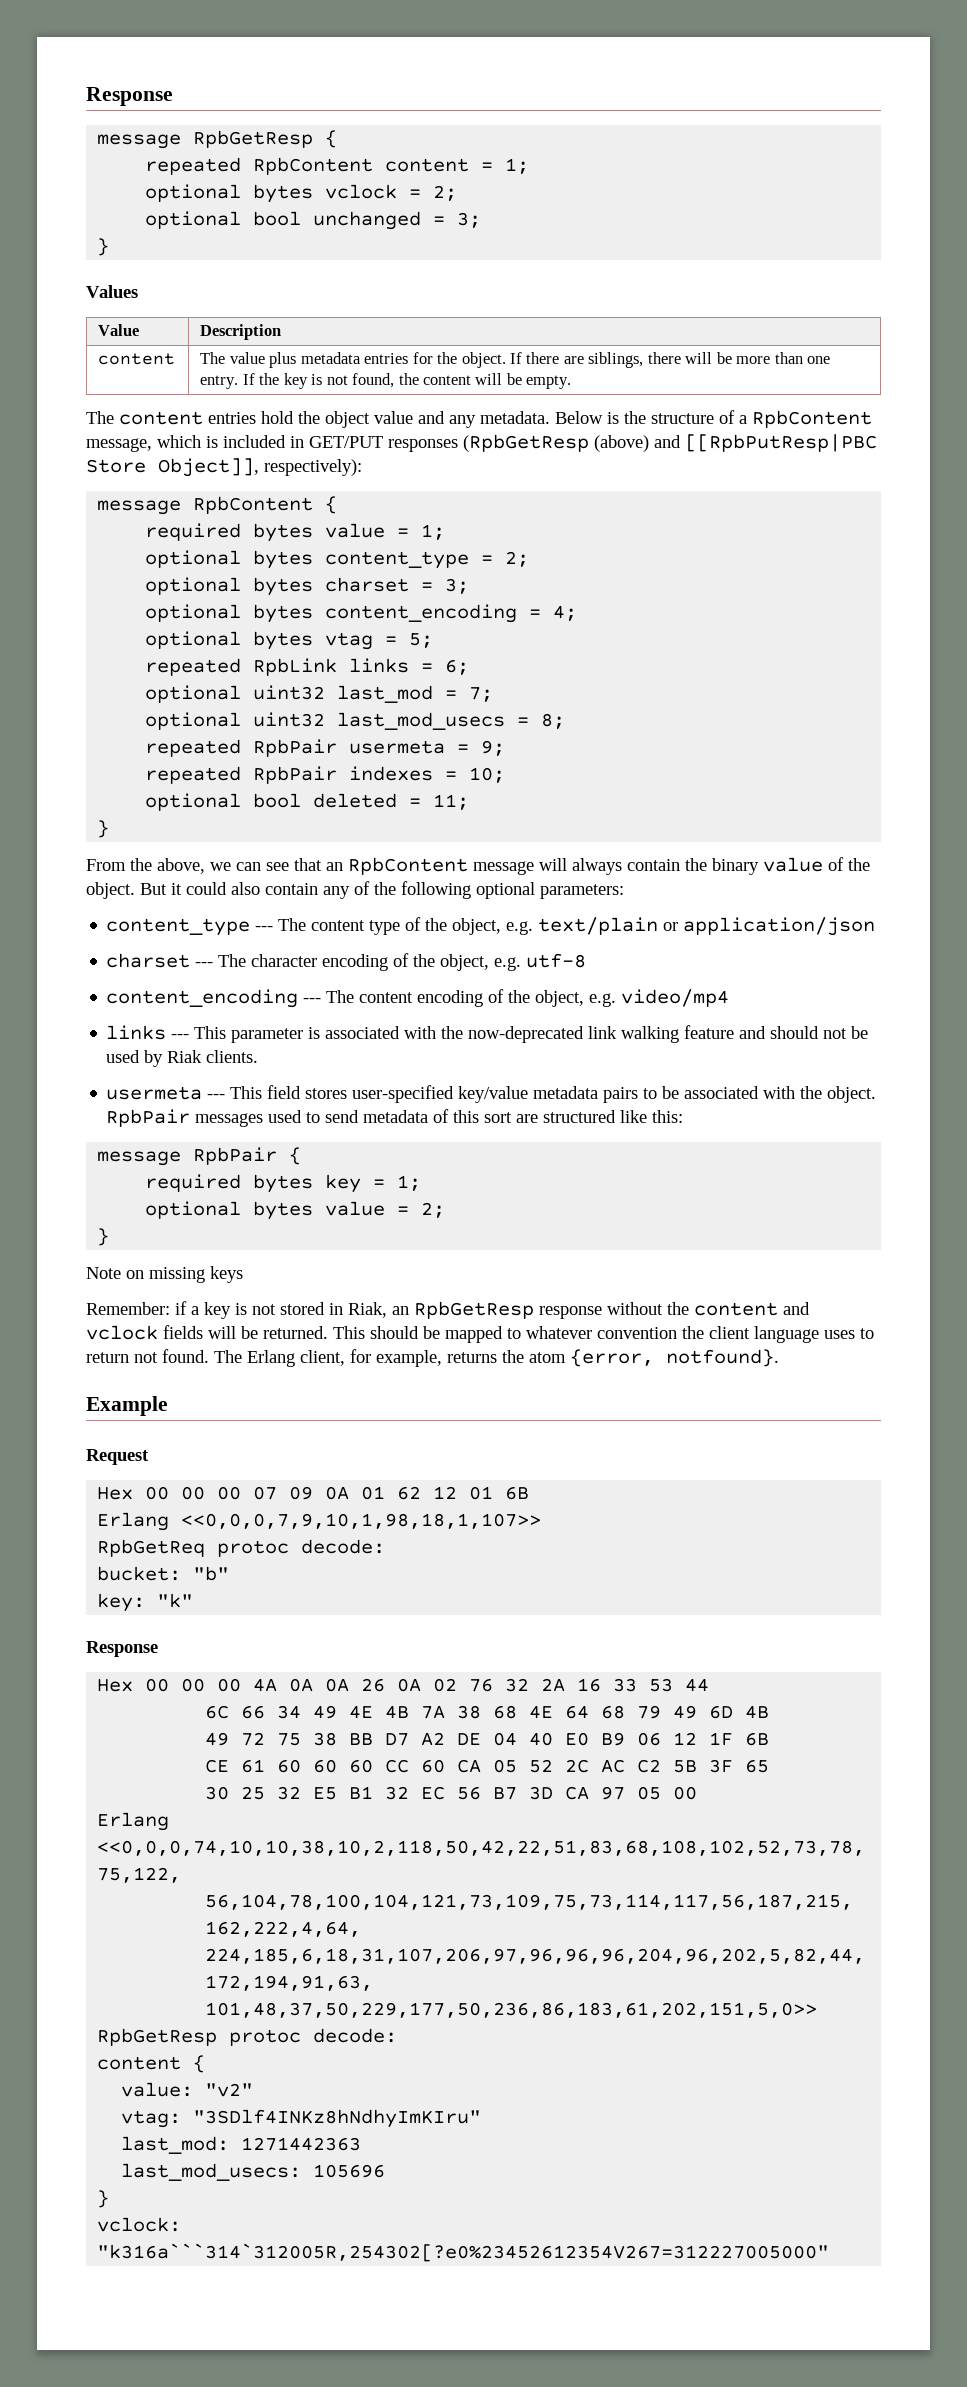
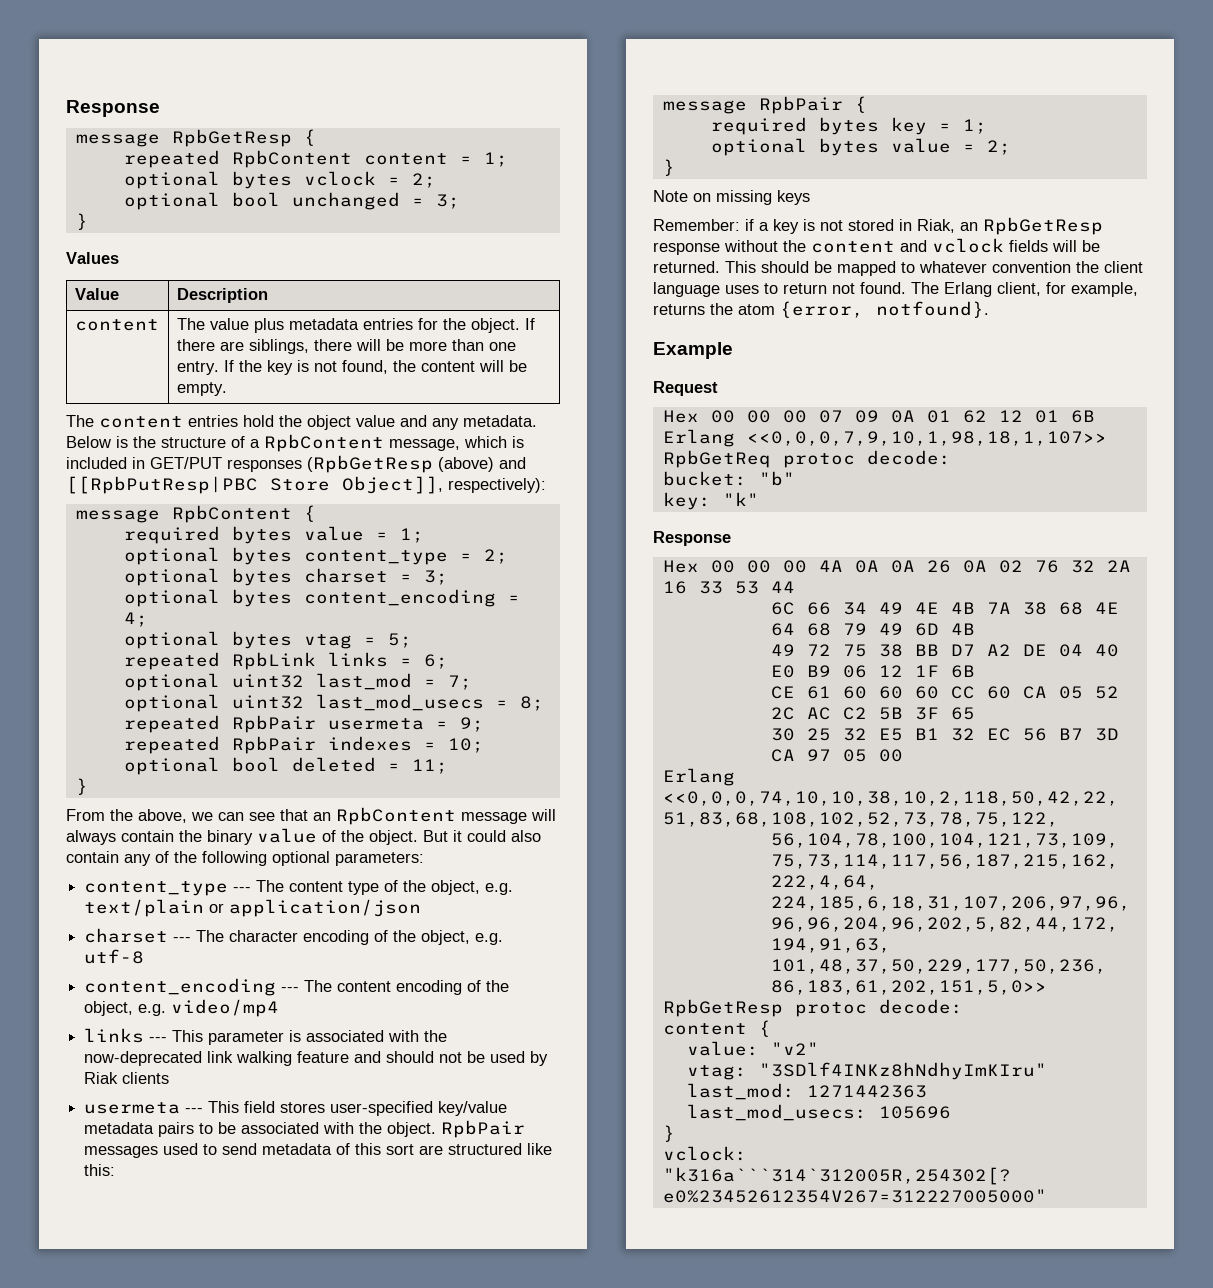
[206,1050,259,1063] clients. -> [122,1072,170,1084] clients

